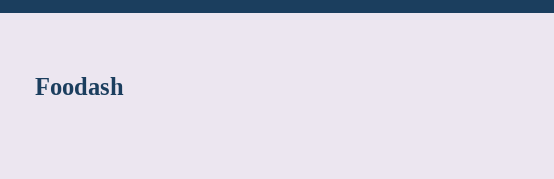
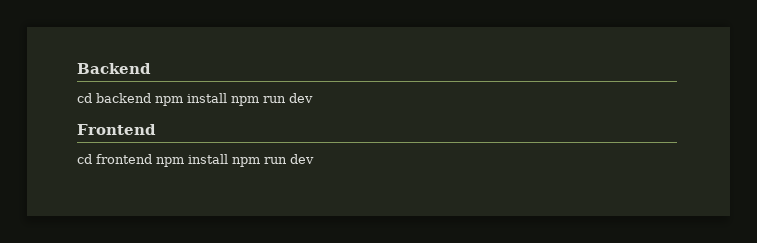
[35,77,124,95] Foodash -> [77,63,151,74] [77,93,313,106] [77,124,156,135] [77,154,314,167] Backend // cd backend npm install npm run dev // Frontend // cd frontend npm install npm run dev

